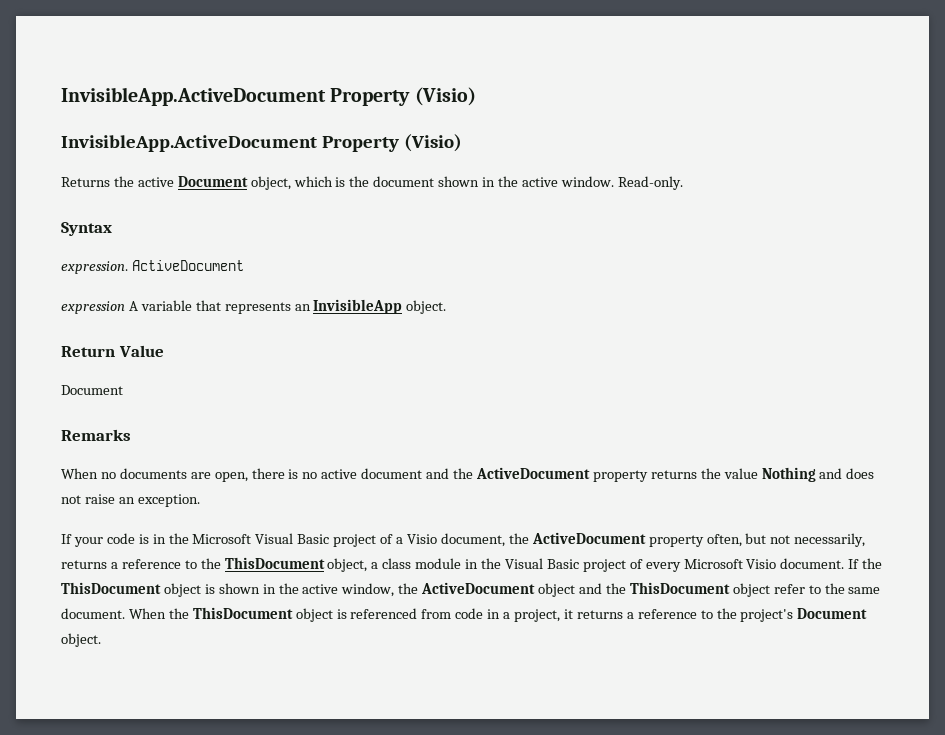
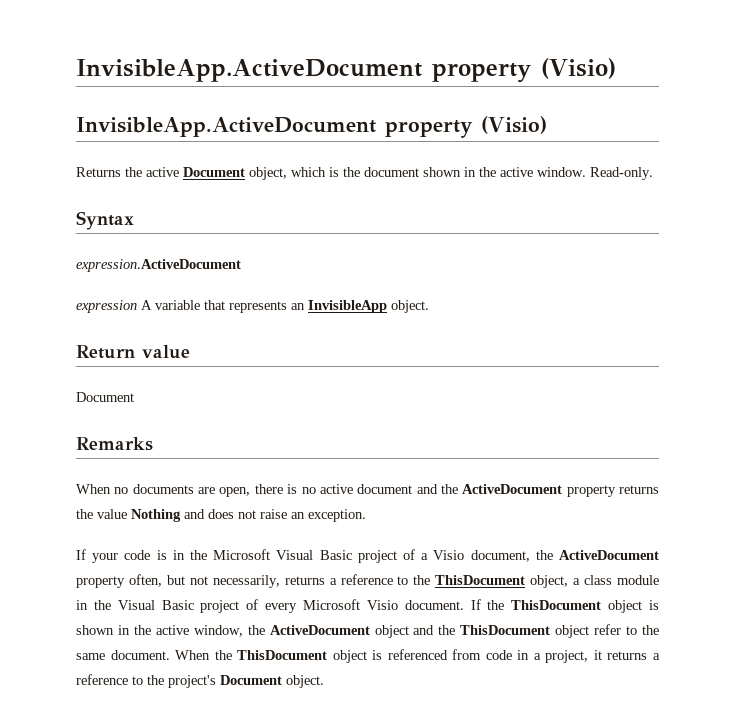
[61,87,411,106] InvisibleApp.ActiveDocument Property -> [76,59,531,83] InvisibleApp.ActiveDocument property
[321,136,399,152] Property -> [385,120,473,138] property
[61,260,244,274] expression. ActiveDocument -> [76,259,241,272] expression.ActiveDocument
[118,345,164,357] Value -> [142,345,190,359] value

